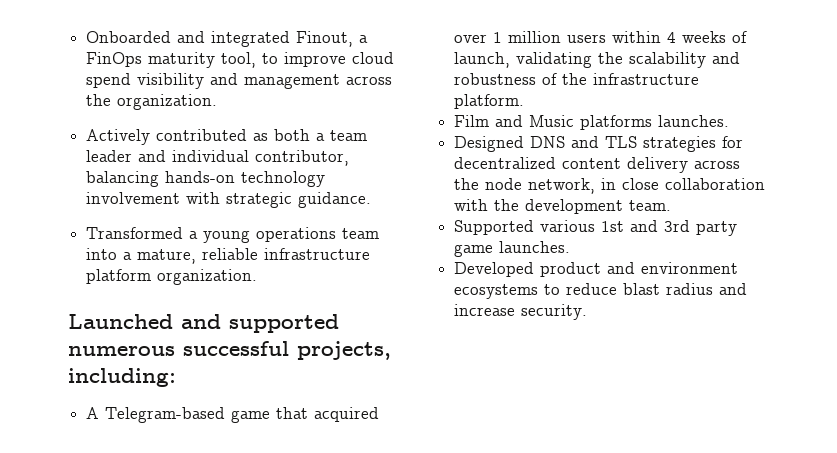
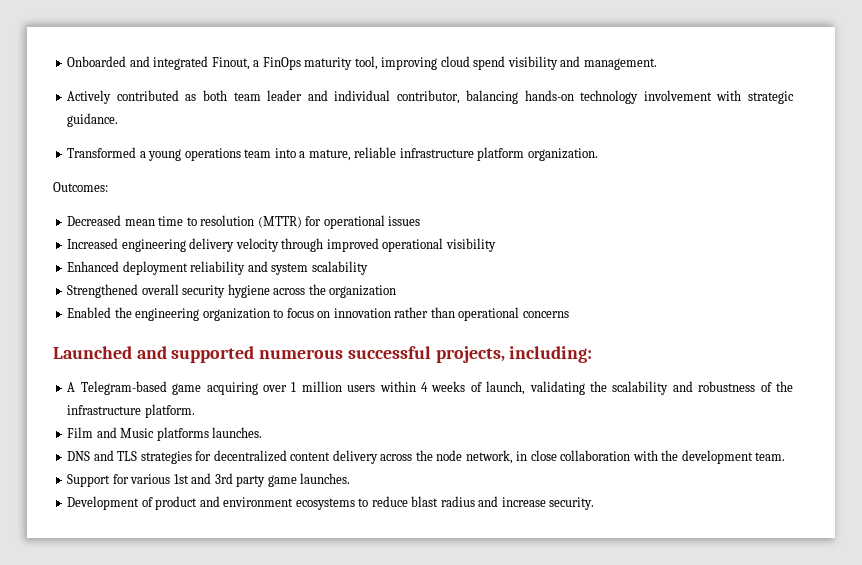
[262,52,347,67] to improve -> [381,57,438,70] improving
[244,74,393,89] [86,94,218,110] management across the organization. -> [583,58,657,70] management.
[316,133,326,141] a -> (227, 95) none
(258, 277) none -> [53,182,108,192] [67,215,421,229] [67,238,496,252] [67,261,368,275] [67,284,397,298] [67,307,569,321] // Outcomes: // Decreased mean time to resolution (MTTR) for operational issues // Increased engineering delivery velocity through improved operational visibility // Enhanced deployment reliability and system scalability // Strengthened overall security hygiene across the organization // Enabled the engineering organization to focus on innovation rather than operational concerns
[276,407,380,422] that acquired -> [206,382,258,395] acquiring
[454,136,525,152] Designed -> (263, 432) none
[454,220,535,235] Supported -> [67,474,129,487] Support for
[454,262,535,277] Developed -> [67,496,153,510] Development of

